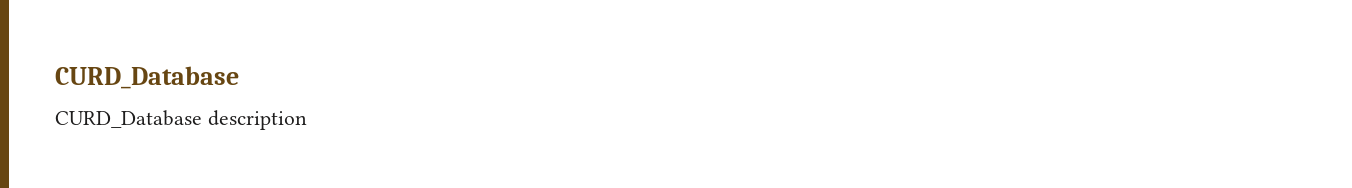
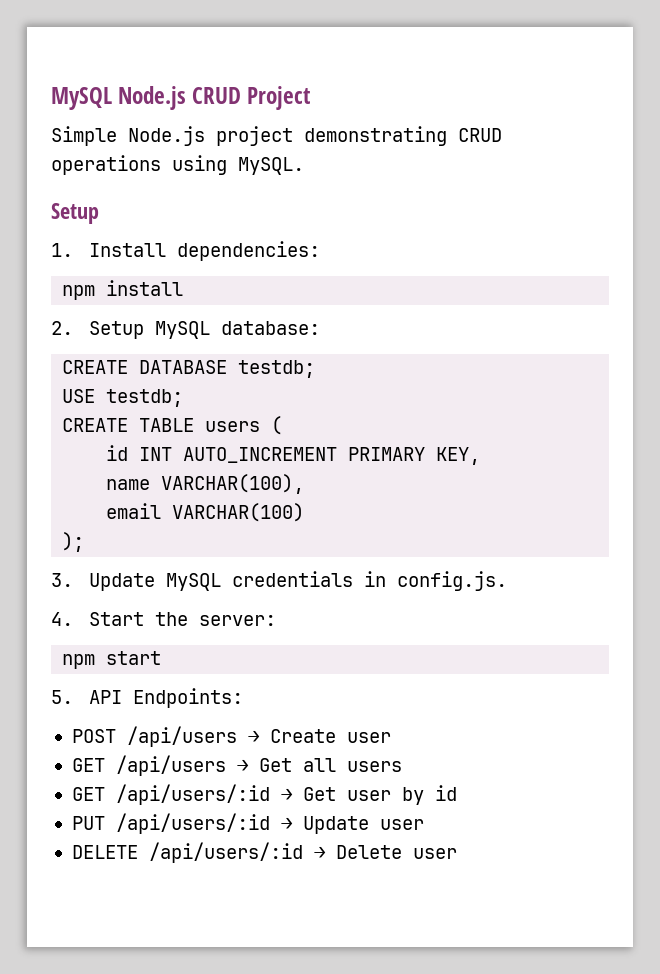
[55,66,239,89] [55,110,307,130] CURD_Database // CURD_Database description -> [51,86,311,110] [51,126,502,146] [51,155,304,175] [51,203,99,224] [51,241,320,261] [62,280,184,300] [51,321,320,339] [62,360,316,378] [62,389,184,407] [62,416,283,435] [106,445,481,465] [106,474,305,494] [106,503,305,522] [62,532,85,552] [51,571,507,591] [51,612,276,626] [62,651,162,669] [51,688,243,708] [71,726,391,747] [71,755,402,776] [71,784,457,805] [71,813,424,834] [71,842,457,863] MySQL Node.js CRUD Project // Simple Node.js project demonstrating CRUD operations using MySQL. // Setup // 1. Install dependencies: // npm install // 2. Setup MySQL database: // CREATE DATABASE testdb; // USE testdb; // CREATE TABLE users ( // id INT AUTO_INCREMENT PRIMARY KEY, // name VARCHAR(100), // email VARCHAR(100) // ); // 3. Update MySQL credentials in config.js. // 4. Start the server: // npm start // 5. API Endpoints: // POST /api/users → Create user // GET /api/users → Get all users // GET /api/users/:id → Get user by id // PUT /api/users/:id → Update user // DELETE /api/users/:id → Delete user

